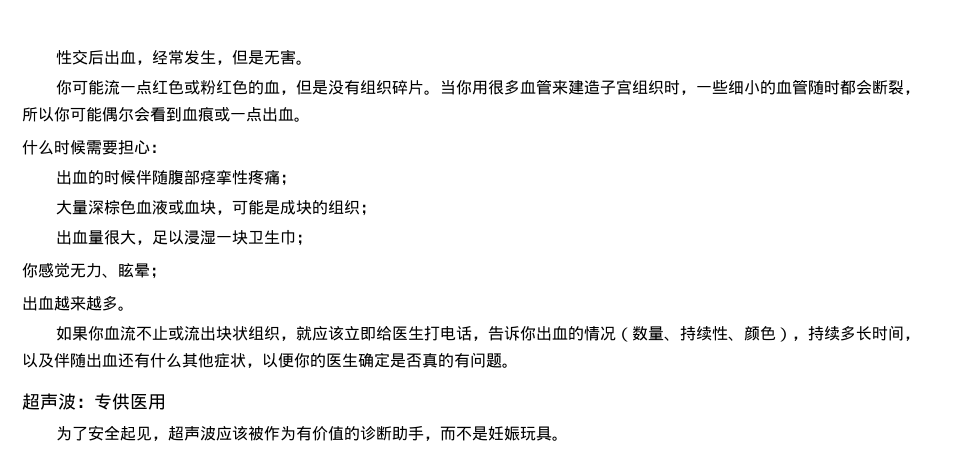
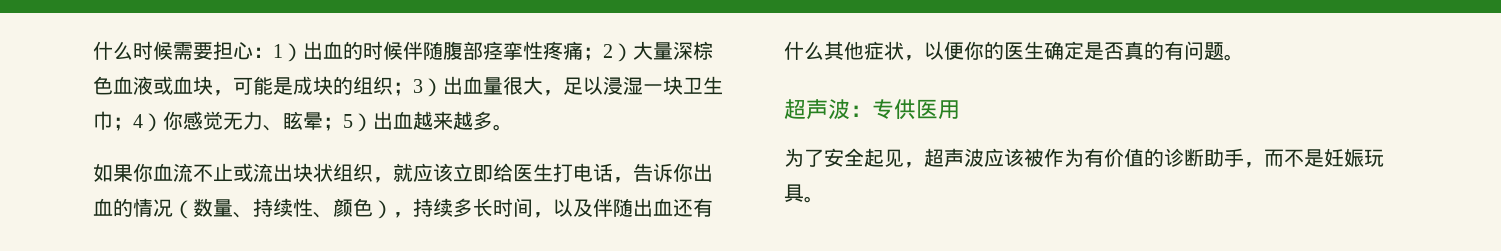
[55,49,312,65] [55,79,920,95] [22,106,310,122] 性交后出血，经常发生，但是无害。 // 你可能流一点红色或粉红色的血，但是没有组织碎片。当你用很多血管来建造子宫组织时，一些细小的血管随时都会断裂，所以你可能偶尔会看到血痕或一点出血。 // -> (93, 50) none
(166, 148) // -> [273,43,303,62] 1）
(296, 180) // -> [603,43,633,62] 2）
(376, 210) // -> [413,78,443,97] 3）
(312, 240) // -> [133,113,163,132] 4）
(166, 273) // -> [343,113,373,132] 5）

